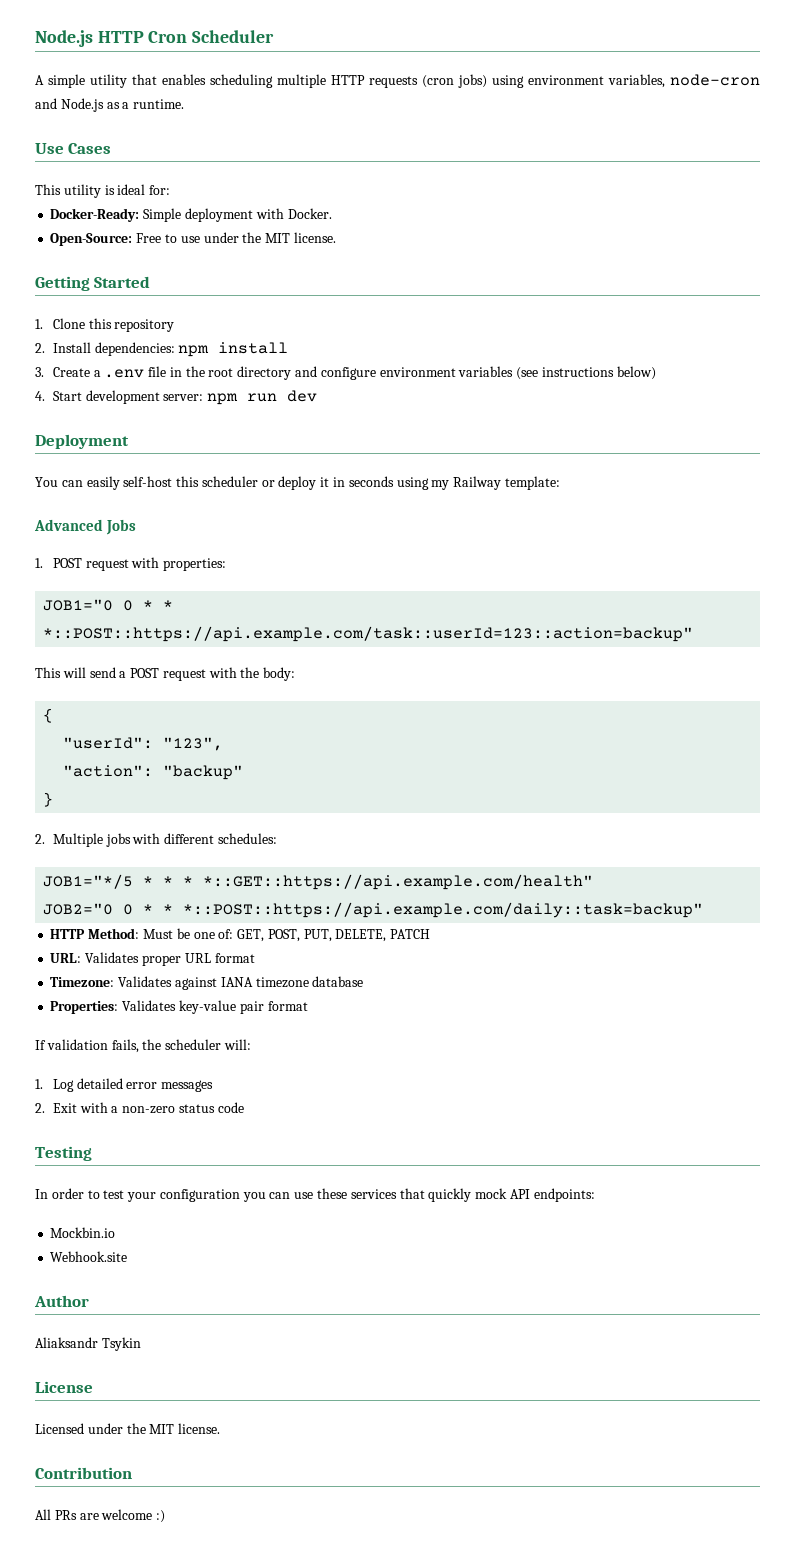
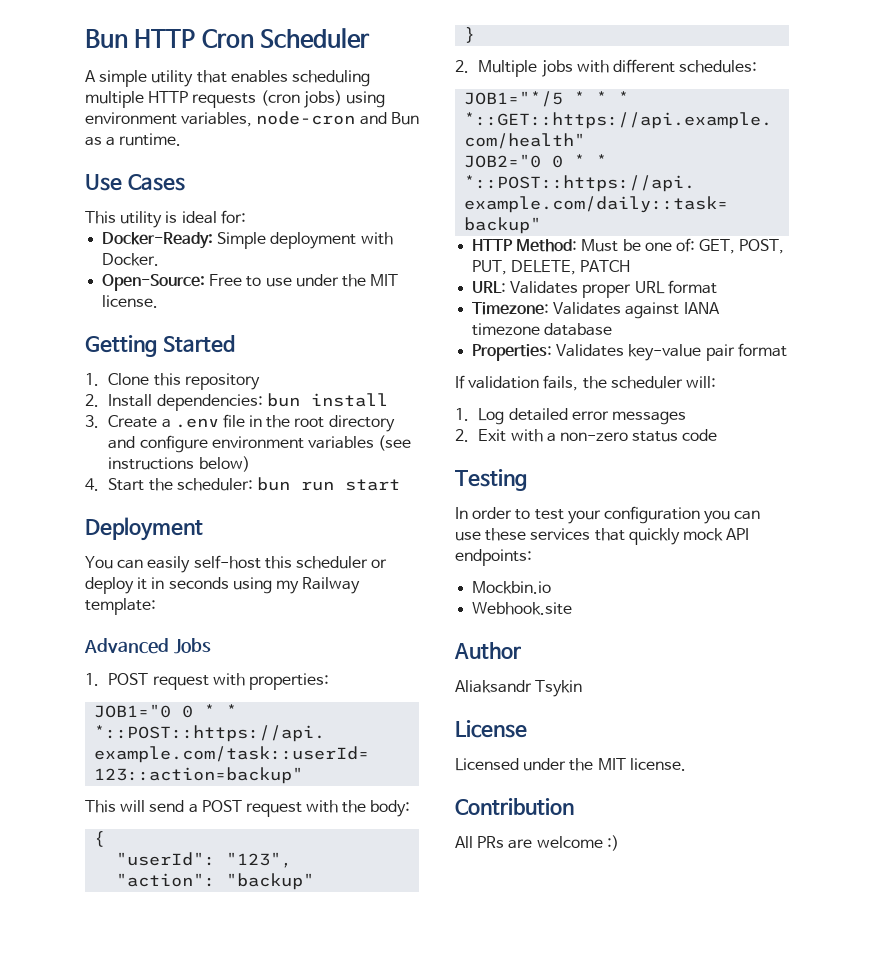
[35,30,93,47] Node.js -> [85,29,128,48] Bun
[60,98,104,112] Node.js -> [390,112,419,125] Bun
[178,345,210,357] npm -> [266,393,300,407] bun
[85,390,318,405] development server: npm run dev -> [148,477,400,491] the scheduler: bun run start

